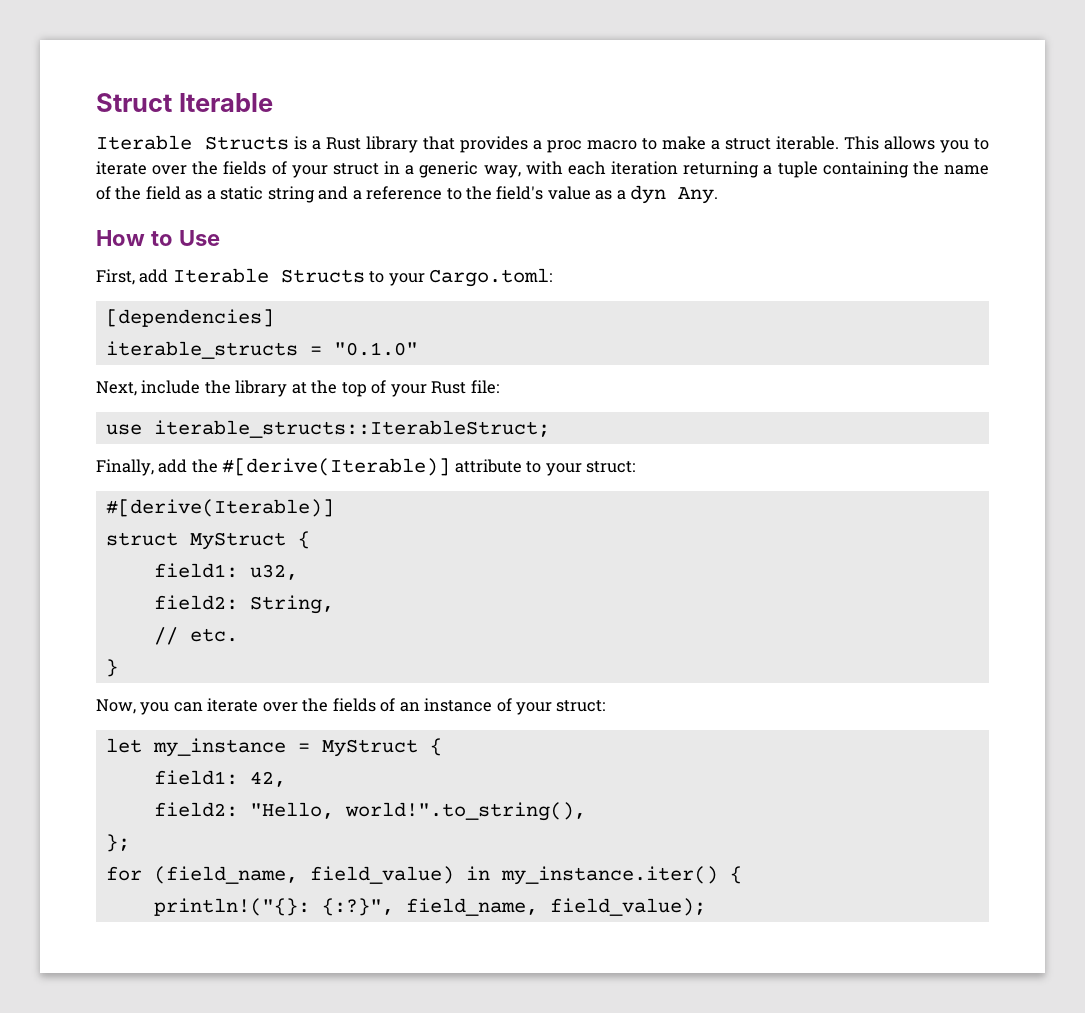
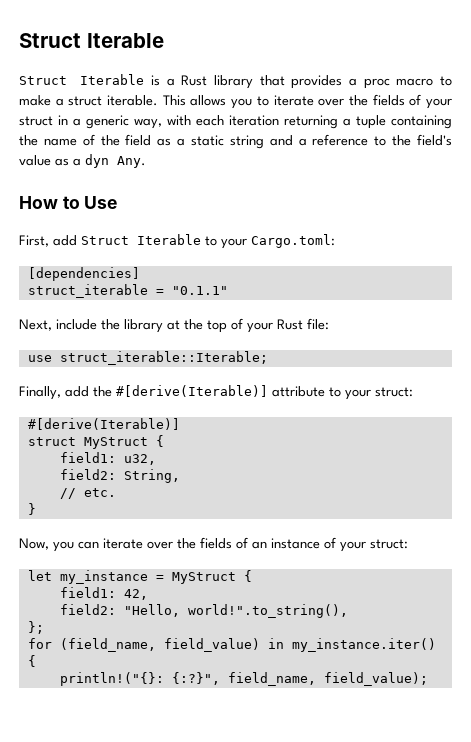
[96,135,290,150] Iterable Structs -> [19,74,145,85] Struct Iterable
[172,268,365,283] Iterable Structs -> [81,234,201,245] Struct Iterable
[105,341,418,359] iterable_structs = "0.1.0" -> [27,284,228,298] struct_iterable = "0.1.1"
[153,420,550,438] iterable_structs::IterableStruct; -> [59,351,268,365] struct_iterable::Iterable;

